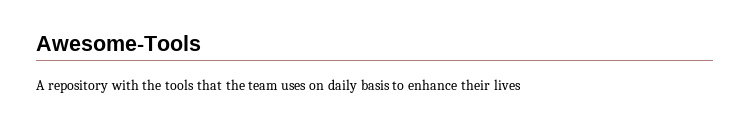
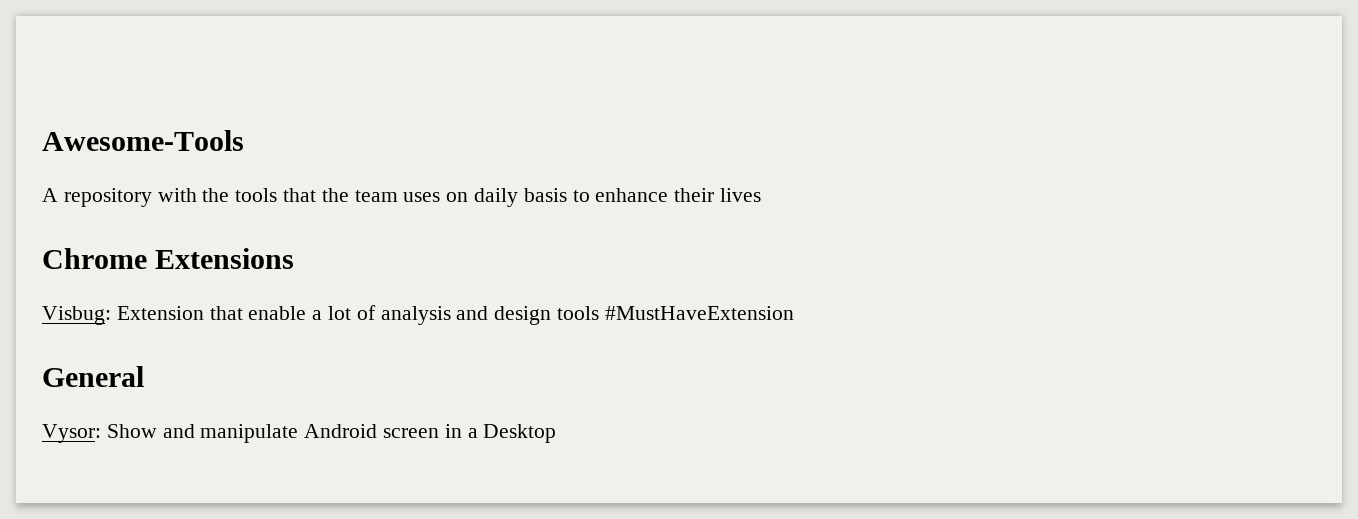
(521, 84) none -> [42,248,295,269] [42,305,794,325] [42,366,144,387] [42,424,557,443] // Chrome Extensions // Visbug: Extension that enable a lot of analysis and design tools #MustHaveExtension // General // Vysor: Show and manipulate Android screen in a Desktop

